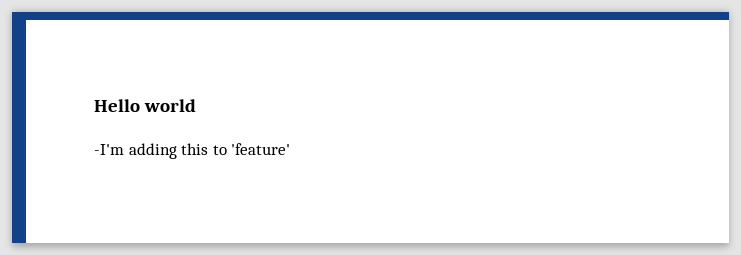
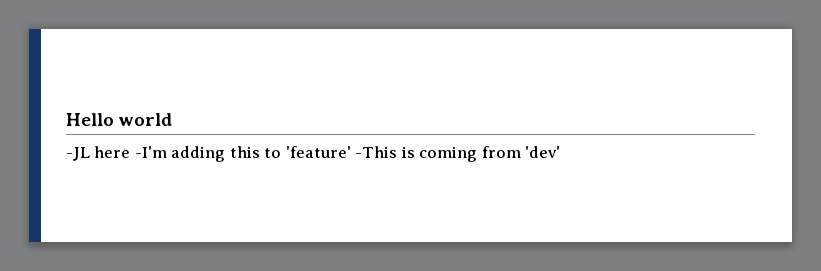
(196, 105) none -> [66,146,131,161] -JL here
(291, 149) none -> [355,146,561,162] -This is coming from 'dev'

